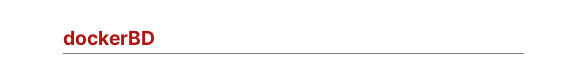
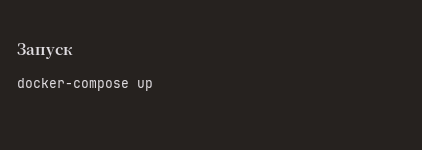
[63,30,155,46] dockerBD -> [17,43,73,59] [17,78,153,91] Запуск // docker-compose up

